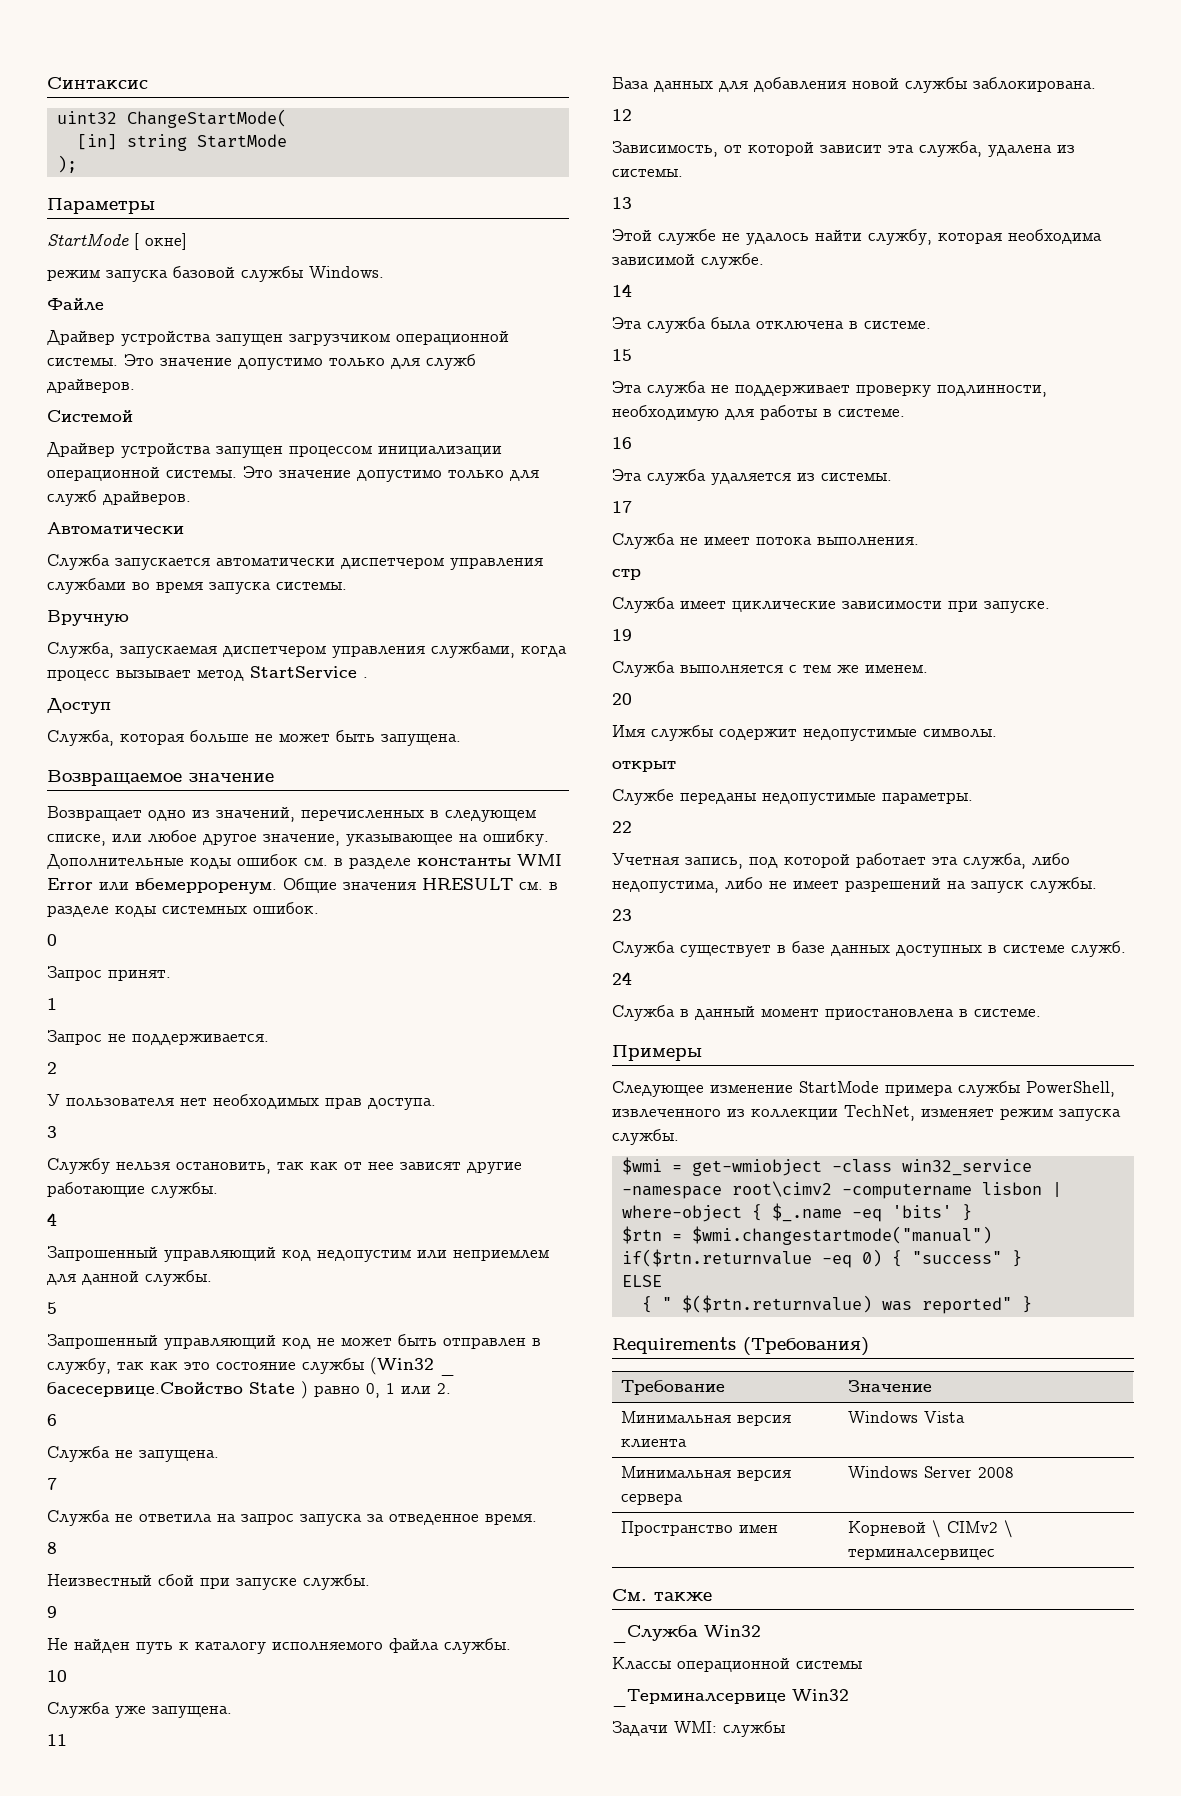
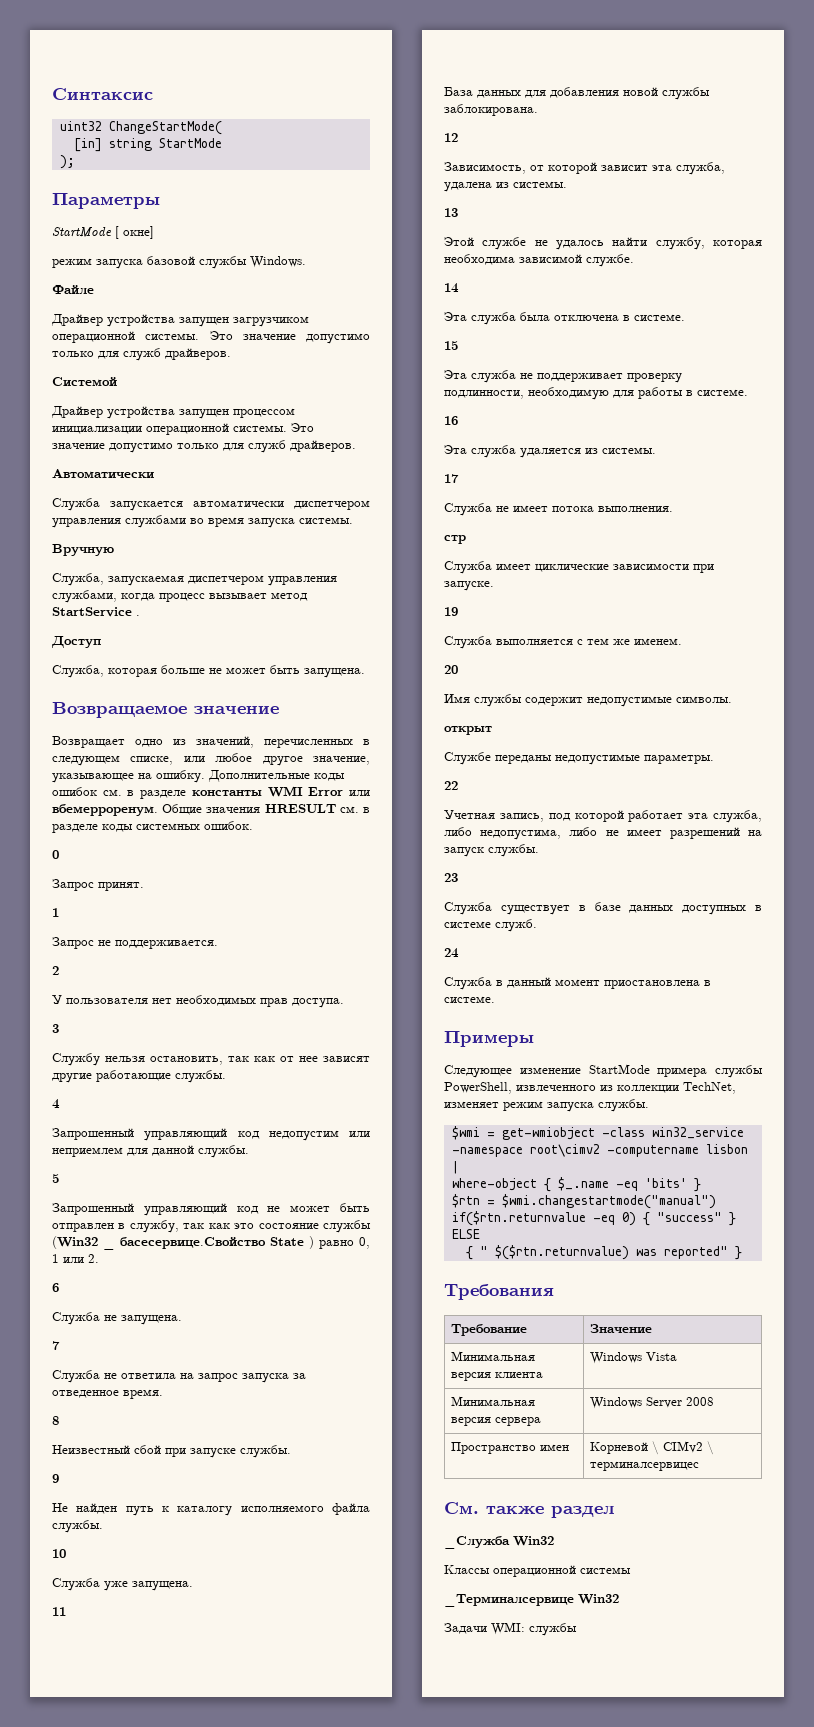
[612,1337,869,1356] Requirements (Требования) -> [444,1284,554,1300] Требования
(712, 1596) none -> [551,1506,615,1518] раздел

